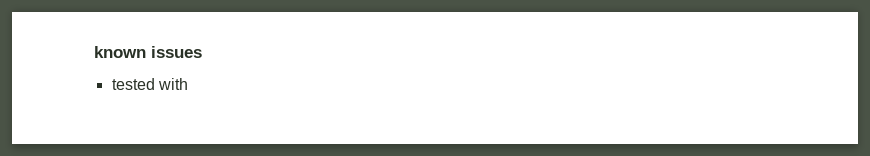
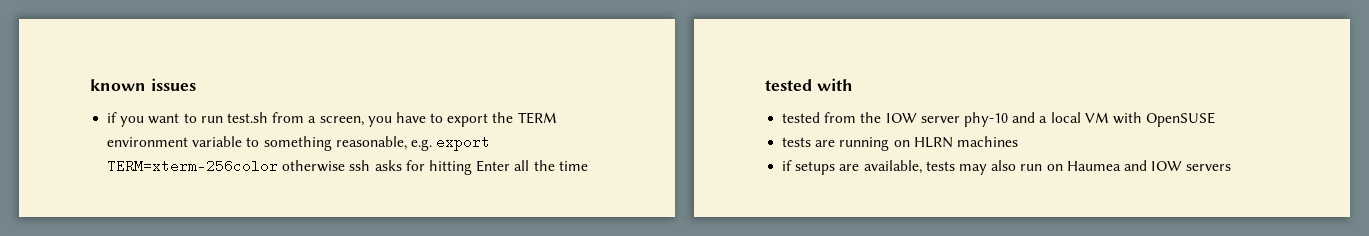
[111,78,188,90] tested with -> [107,112,557,127] [107,135,491,151] [107,159,588,175] [765,78,853,91] [782,112,1216,127] [782,136,1018,151] [782,160,1232,175] if you want to run test.sh from a screen, you have to export the TERM environment variable to something reasonable, e.g. export TERM=xterm-256color otherwise ssh asks for hitting Enter all the time // tested with // tested from the IOW server phy-10 and a local VM with OpenSUSE // tests are running on HLRN machines // if setups are available, tests may also run on Haumea and IOW servers

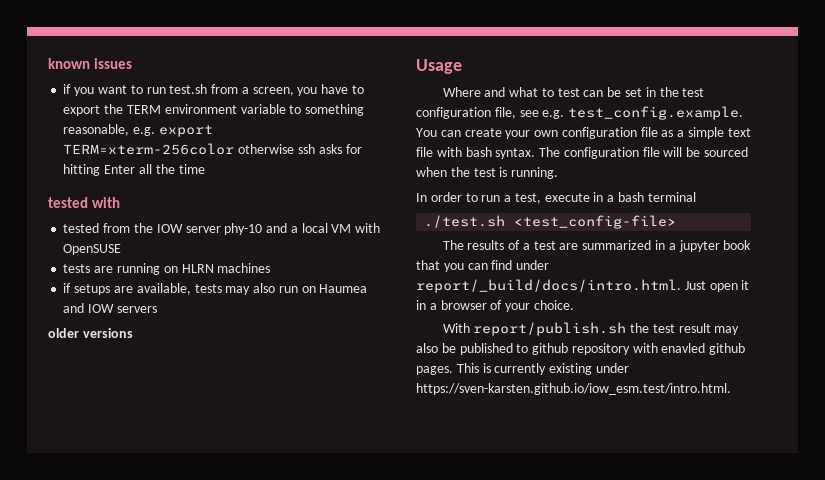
(1232, 167) none -> [48,328,133,338] [416,59,462,74] [442,87,705,97] [416,106,744,120] [416,127,751,139] [416,147,749,159] [416,167,559,179] [416,192,696,204] [424,215,677,229] [442,240,752,252] [416,260,550,272] [416,279,750,293] [416,300,574,312] [442,322,740,336] [416,343,746,355] [416,363,629,375] [416,383,731,395] // older versions // Usage // Where and what to test can be set in the test configuration file, see e.g. test_config.example. You can create your own configuration file as a simple text file with bash syntax. The configuration file will be sourced when the test is running. // In order to run a test, execute in a bash terminal // ./test.sh <test_config-file> // The results of a test are summarized in a jupyter book that you can find under report/_build/docs/intro.html. Just open it in a browser of your choice. // With report/publish.sh the test result may also be published to github repository with enavled github pages. This is currently existing under https://sven-karsten.github.io/iow_esm.test/intro.html.

